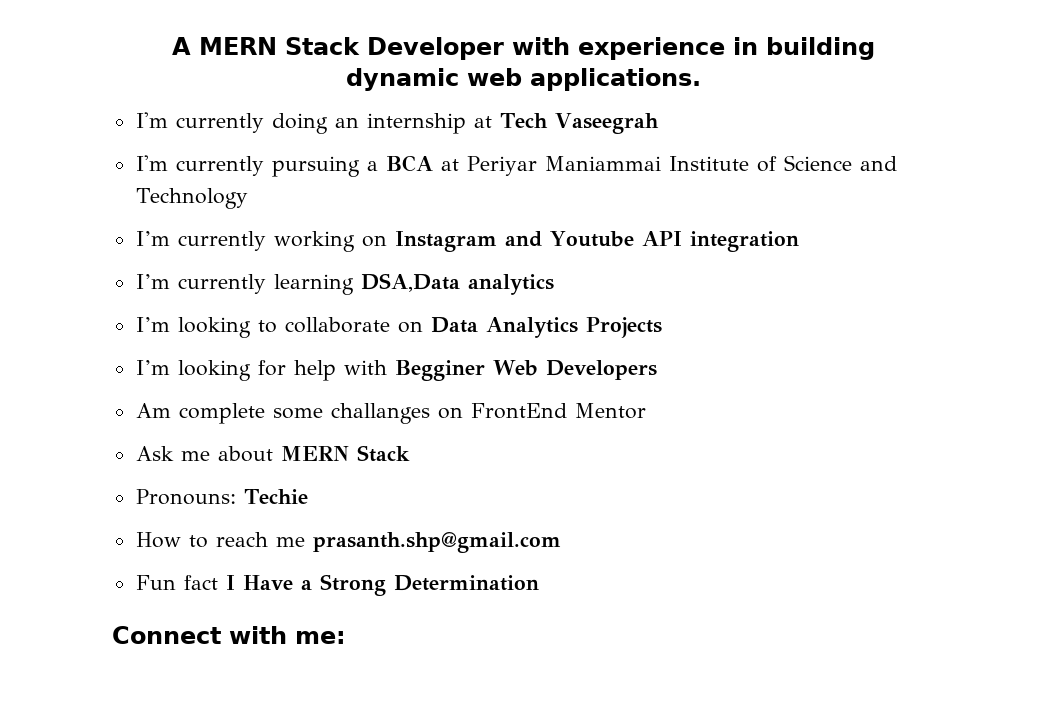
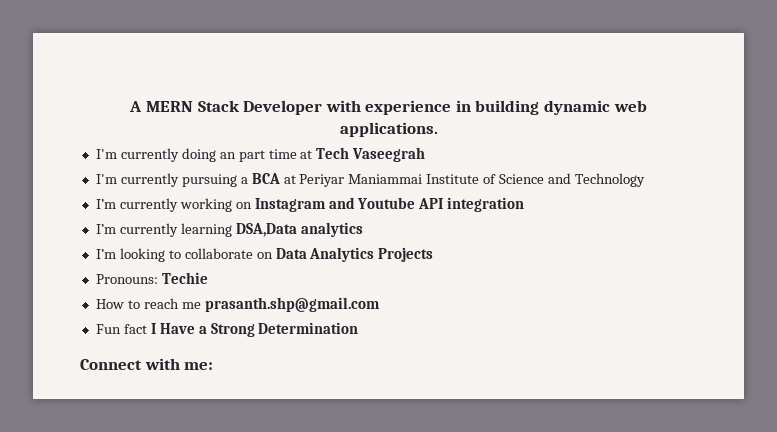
[366,113,466,134] internship -> [238,149,297,162] part time
[135,360,657,381] [135,403,646,424] [135,445,410,462] // I’m looking for help with Begginer Web Developers // Am complete some challanges on FrontEnd Mentor // Ask me about MERN Stack -> (434, 254) none

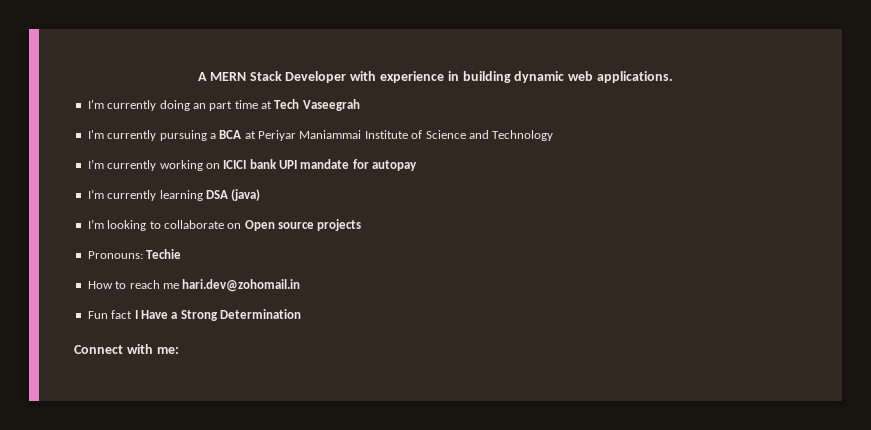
[254,197,525,212] Instagram and Youtube API integration -> [223,159,418,171] ICICI bank UPI mandate for autopay
[235,222,363,237] DSA,Data analytics -> [205,189,261,201] DSA (java)
[275,247,434,262] Data Analytics Projects -> [244,219,362,231] Open source projects
[204,297,380,312] prasanth.shp@gmail.com -> [182,279,301,292] hari.dev@zohomail.in

